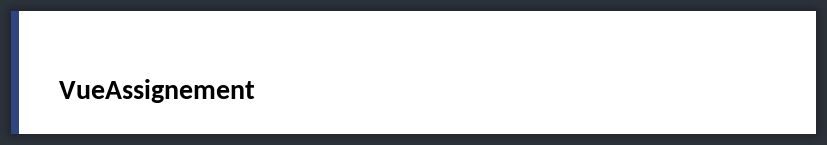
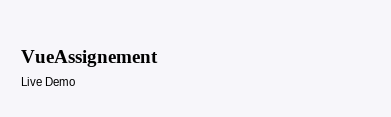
(255, 91) none -> [21,77,76,86] // Live Demo

